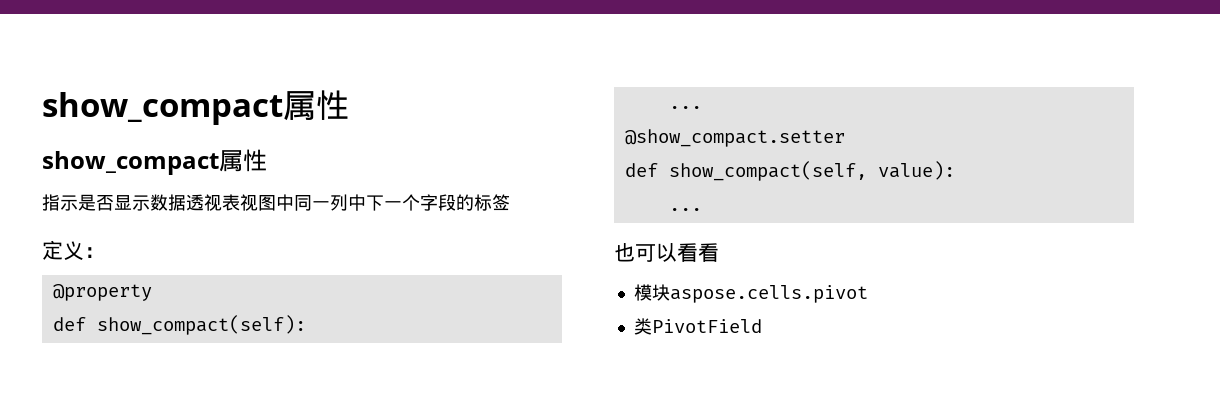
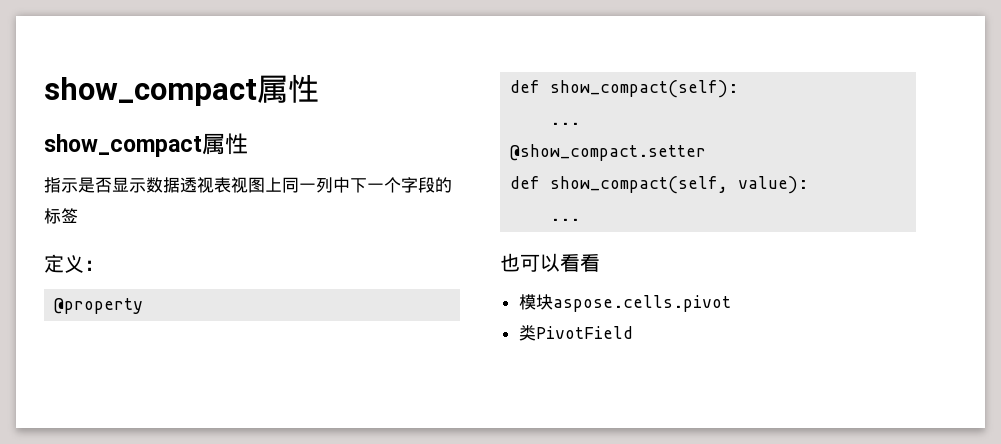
[276,194,294,211] 中 -> [265,177,282,192] 上

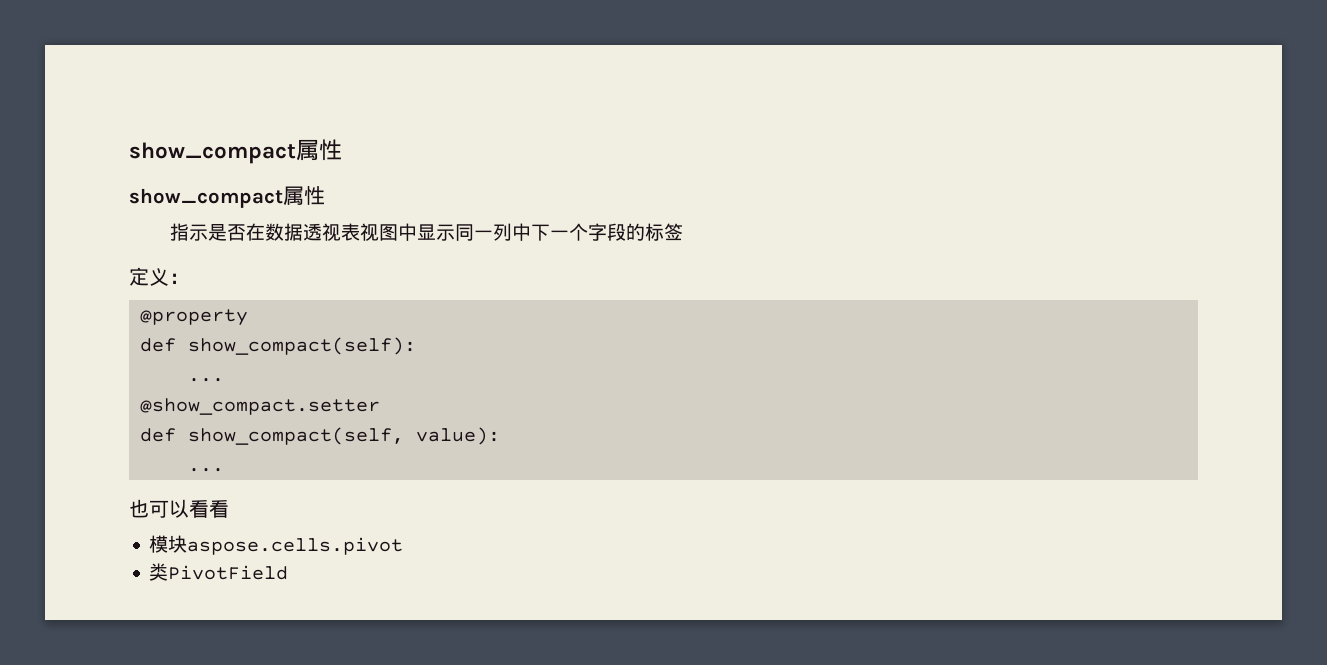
[112,177,146,193] 显示 -> [245,223,265,241] 在
[265,177,282,192] 上 -> [397,223,455,241] 中显示

